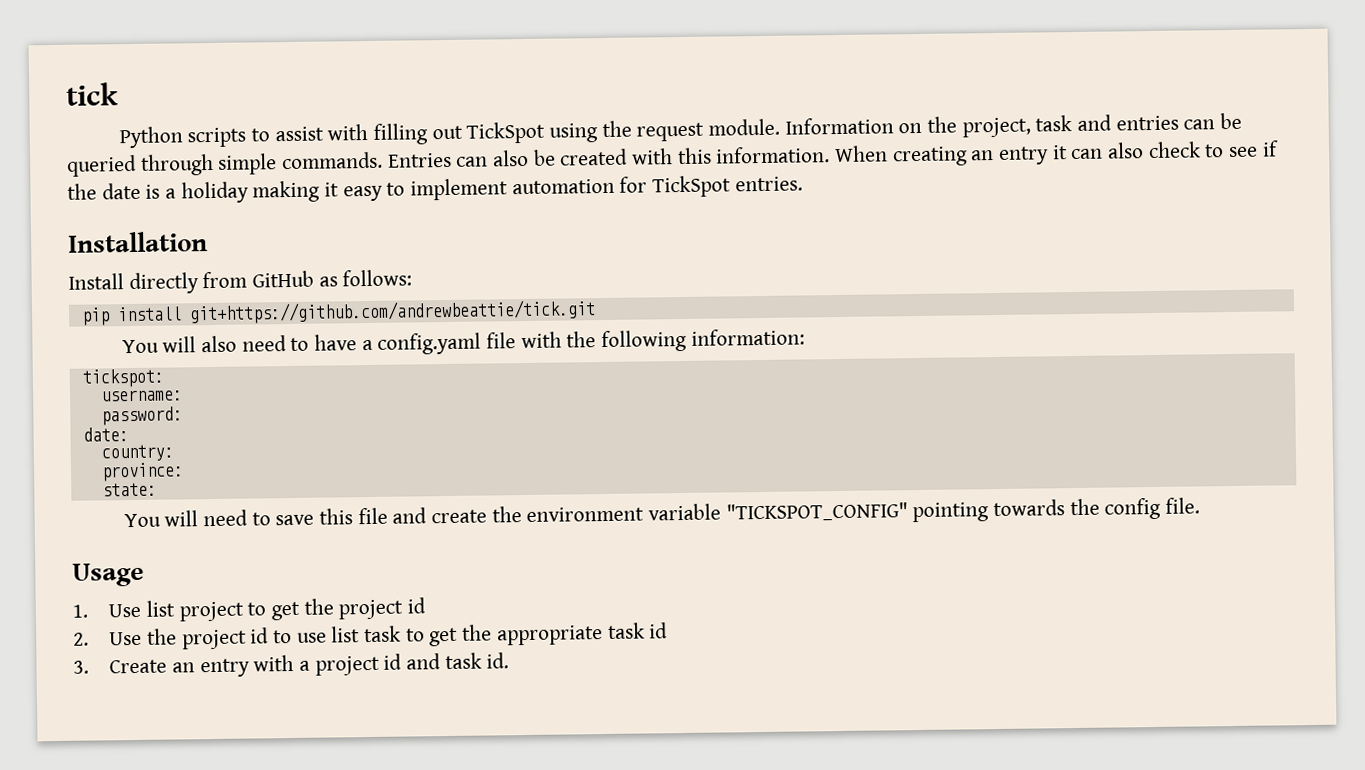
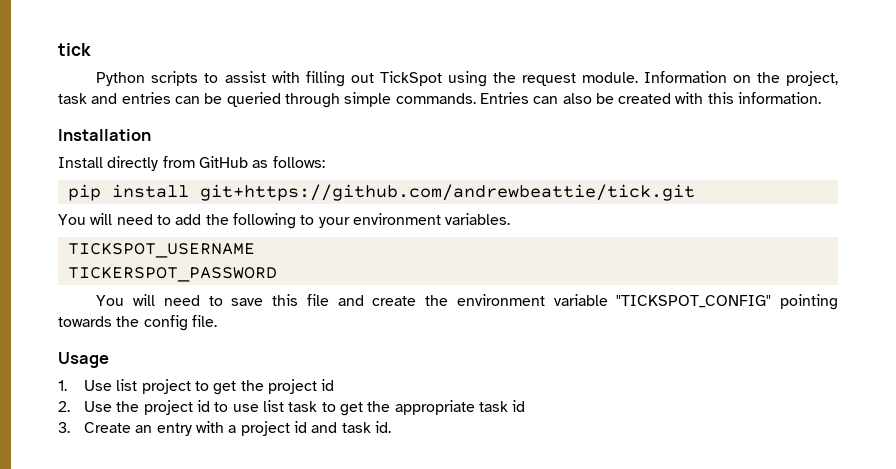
[834,140,1279,167] [67,175,803,204] When creating an entry it can also check to see if the date is a holiday making it easy to implement automation for TickSpot entries. -> (822, 98) none
[200,328,805,355] [81,368,164,388] [100,389,183,402] [100,406,183,426] [82,427,129,442] [100,444,174,462] [100,462,184,482] [101,482,157,497] also need to have a config.yaml file with the following information: // tickspot: // username: // password: // date: // country: // province: // state: -> [116,213,511,229] [67,243,255,258] [67,267,277,282] need to add the following to your environment variables. // TICKSPOT_USERNAME // TICKERSPOT_PASSWORD

